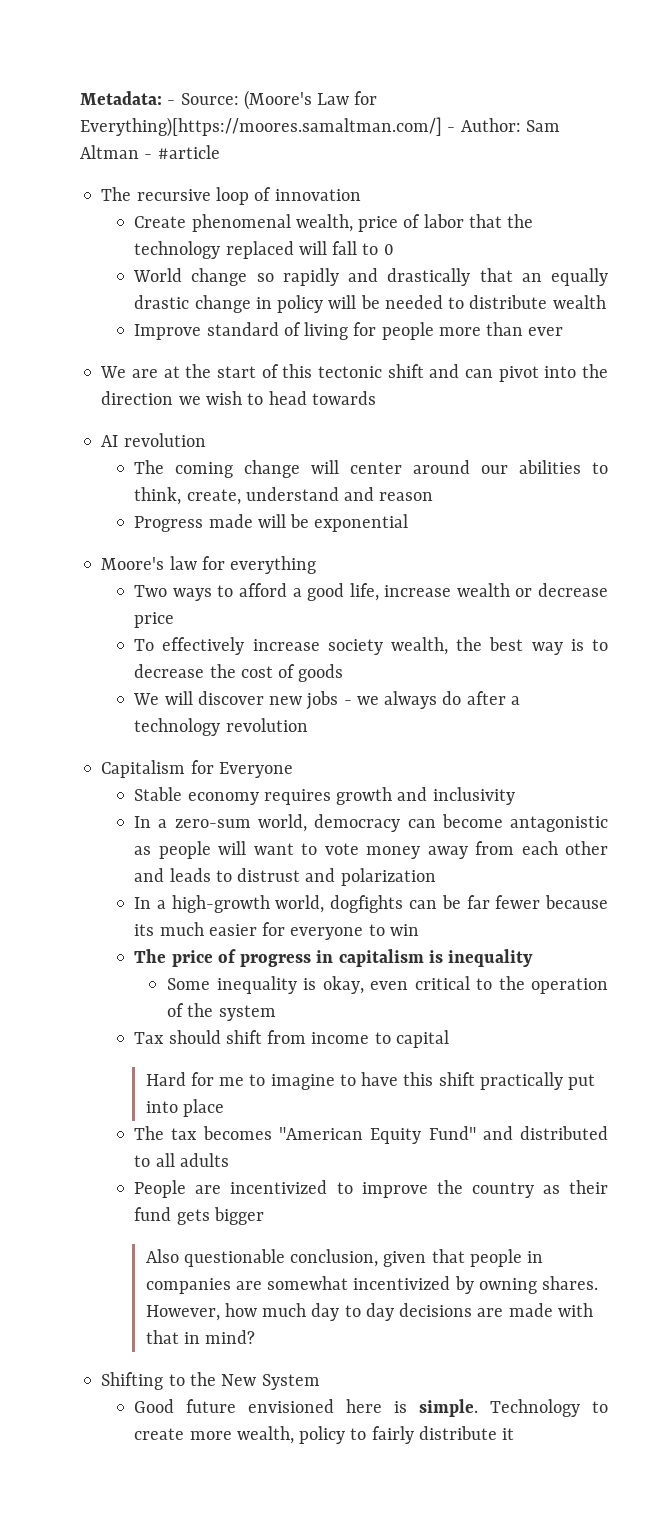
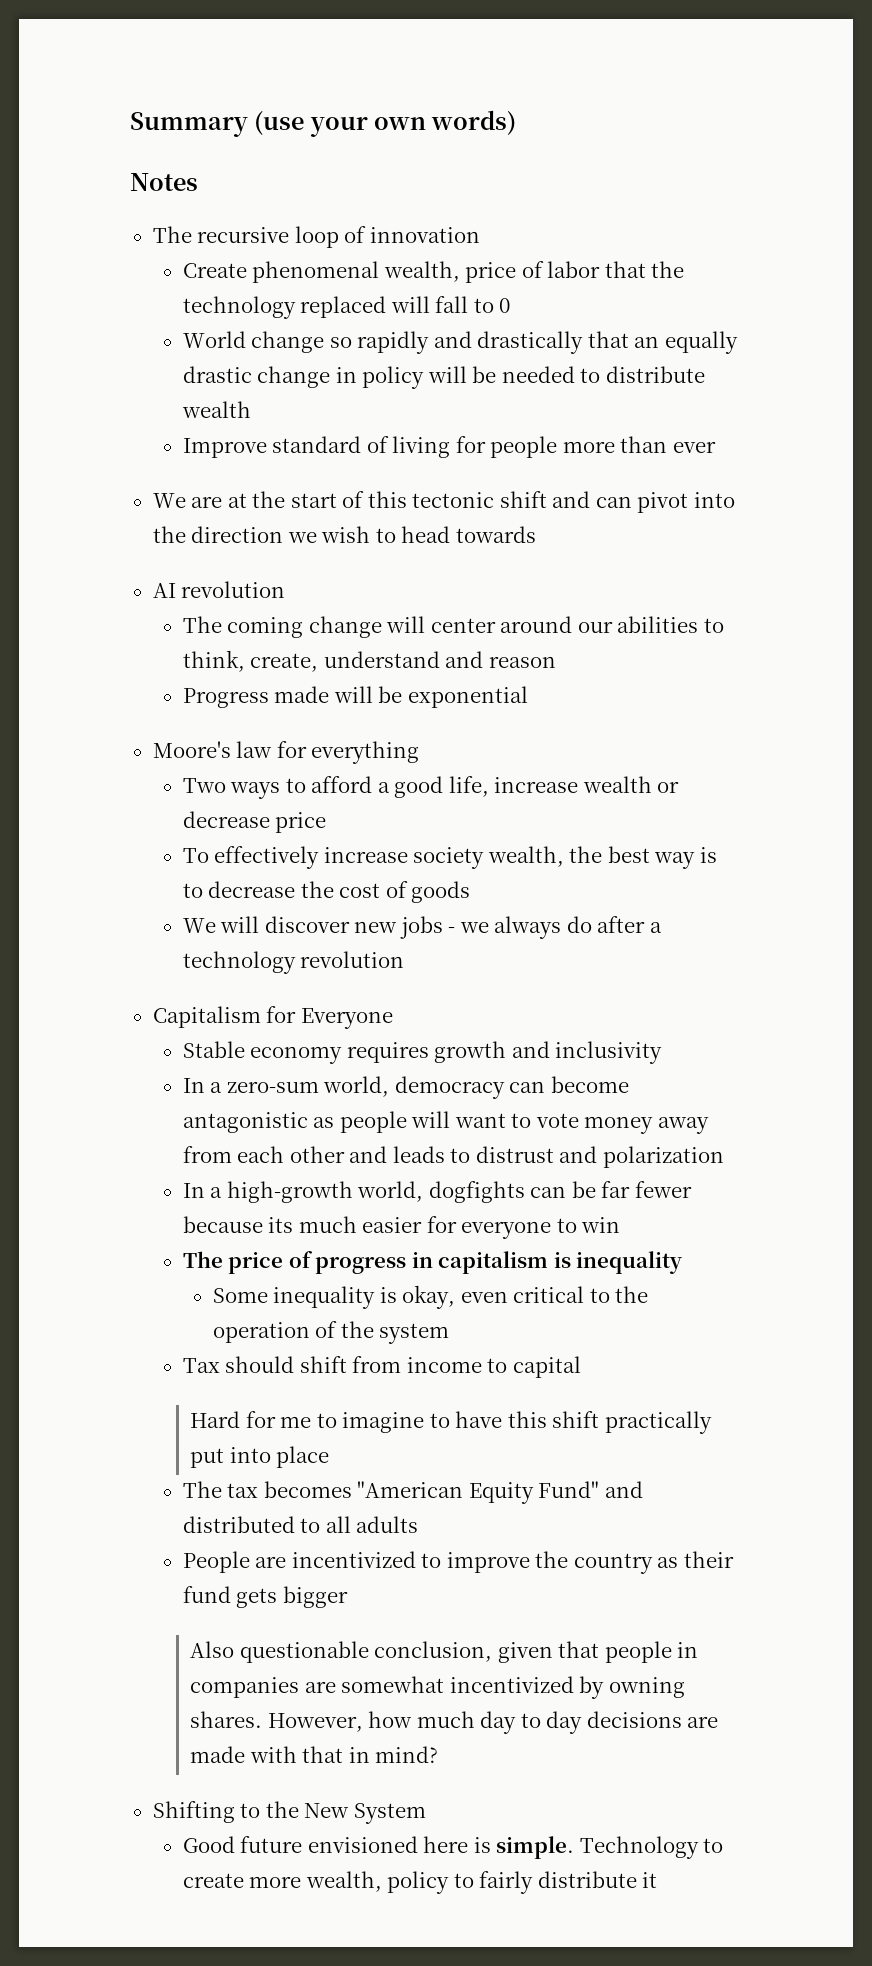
[80,90,378,110] [80,117,560,137] [80,145,220,159] Metadata: - Source: (Moore's Law for Everything)[https://moores.samaltman.com/] - Author: Sam Altman - #article -> [130,110,517,137] [130,173,198,191] Summary (use your own words) // Notes

